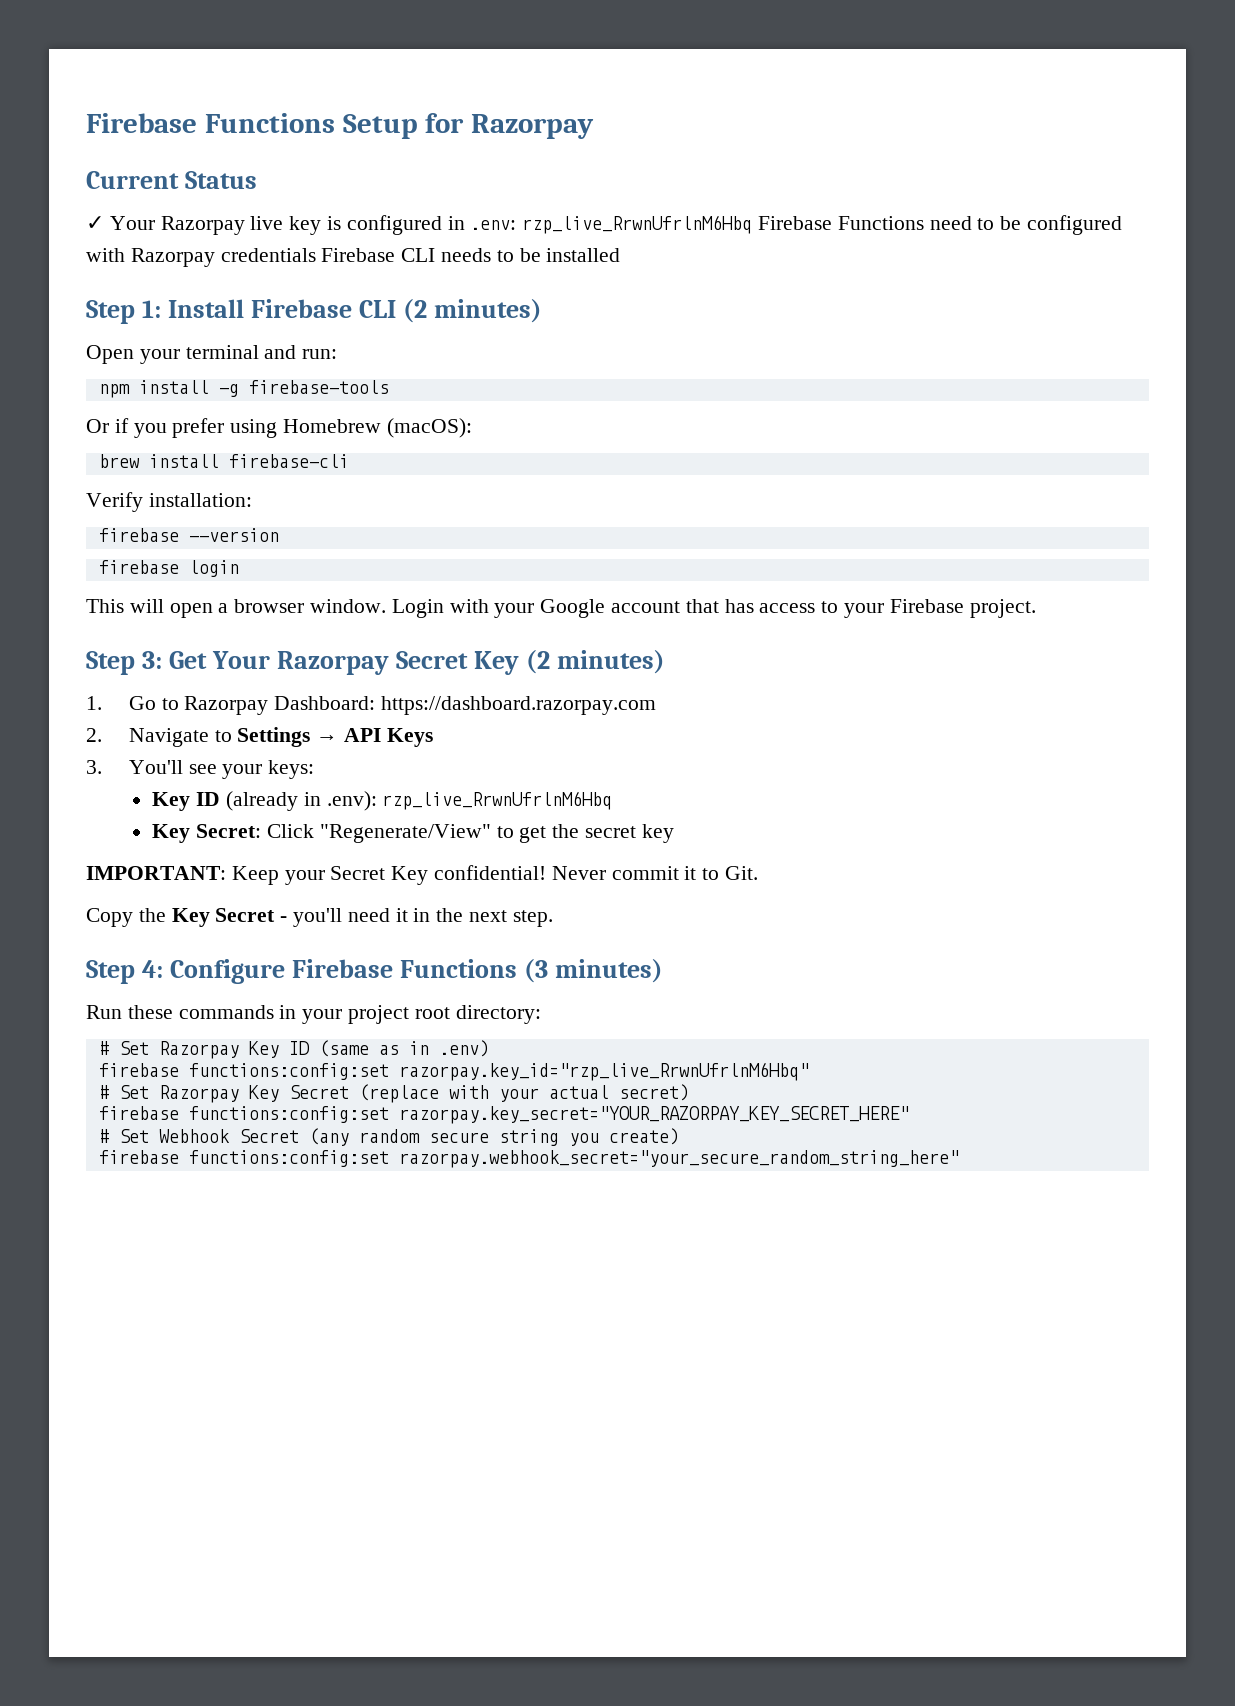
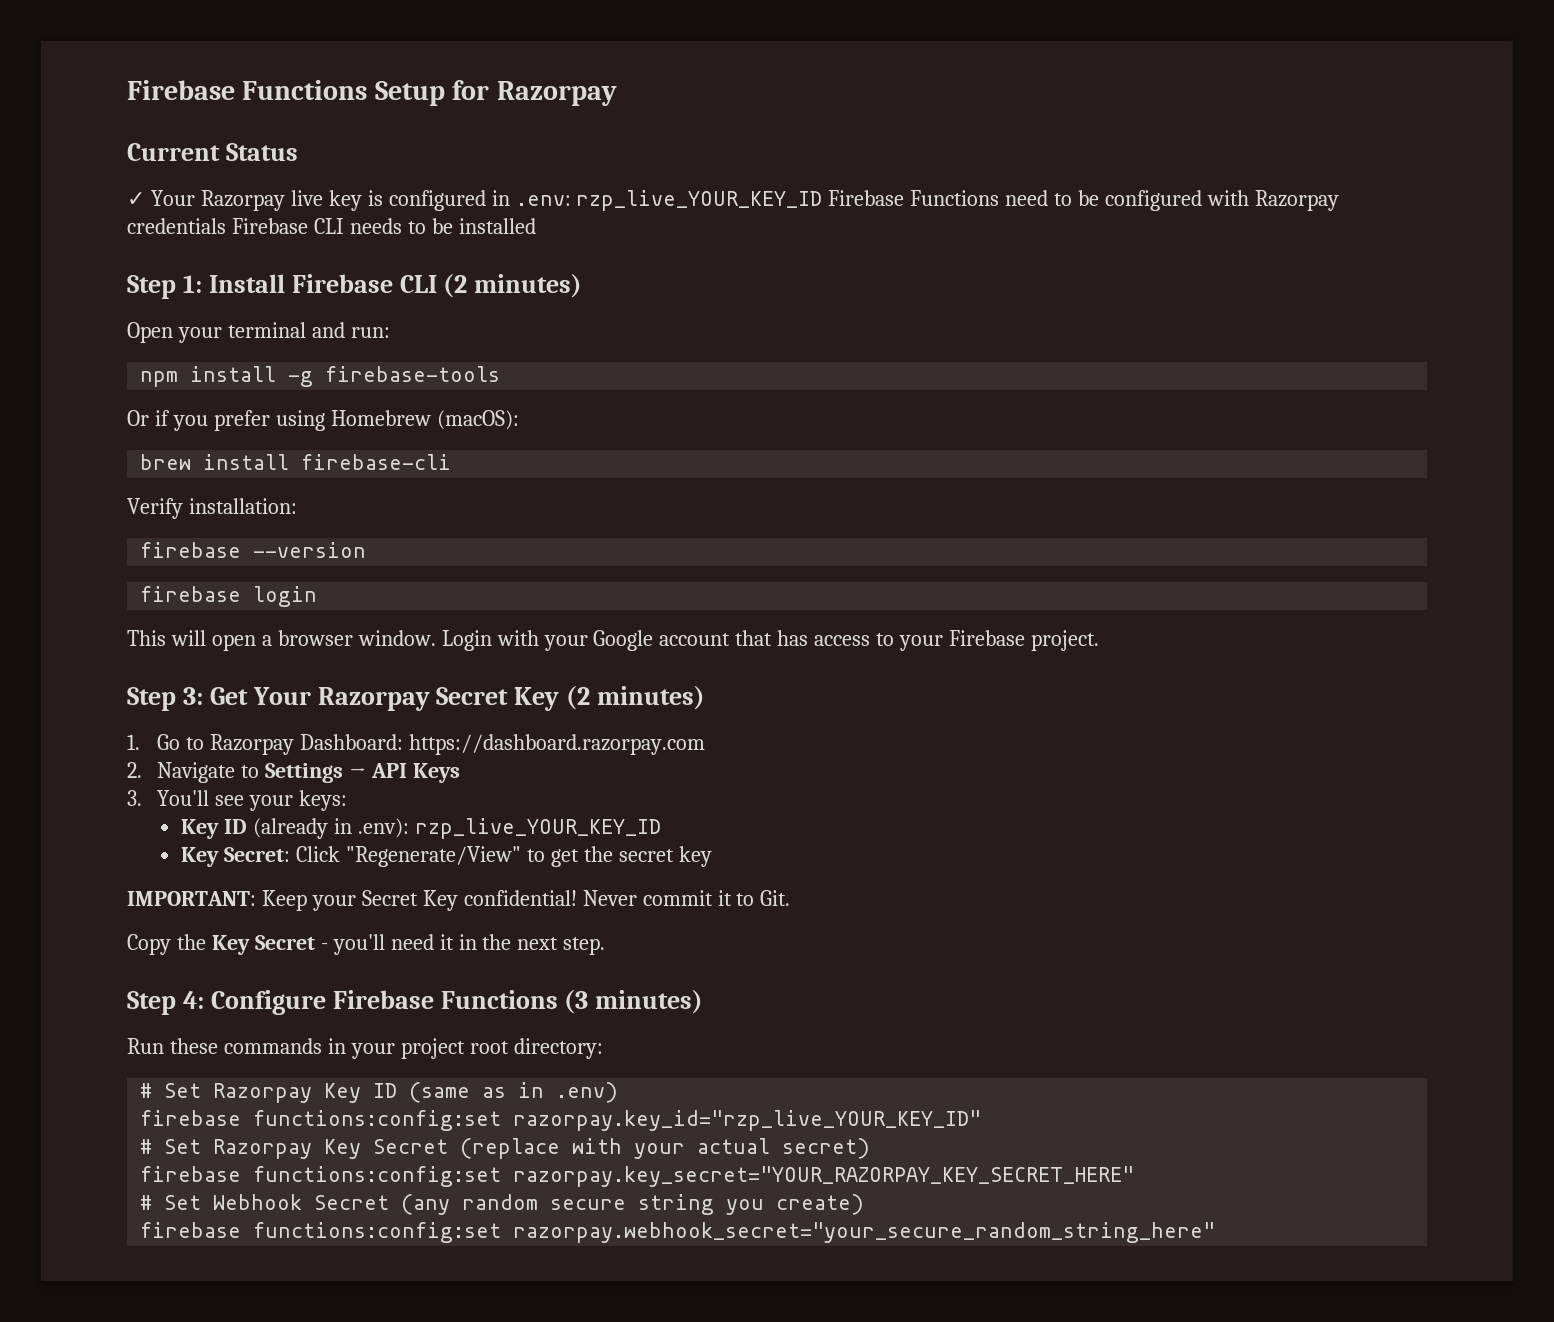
[522,215,753,234] rzp_live_RrwnUfrlnM6Hbq -> [576,190,823,211] rzp_live_YOUR_KEY_ID
[382,791,613,810] rzp_live_RrwnUfrlnM6Hbq -> [414,818,661,839] rzp_live_YOUR_KEY_ID
[398,1062,809,1081] razorpay.key_id="rzp_live_RrwnUfrlnM6Hbq" -> [513,1110,982,1131] razorpay.key_id="rzp_live_YOUR_KEY_ID"

